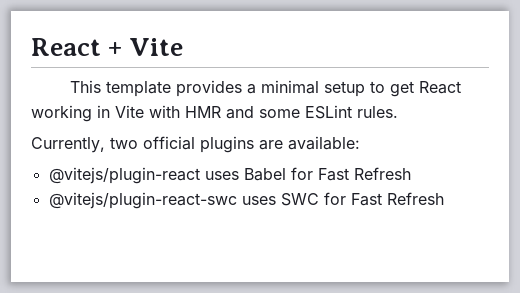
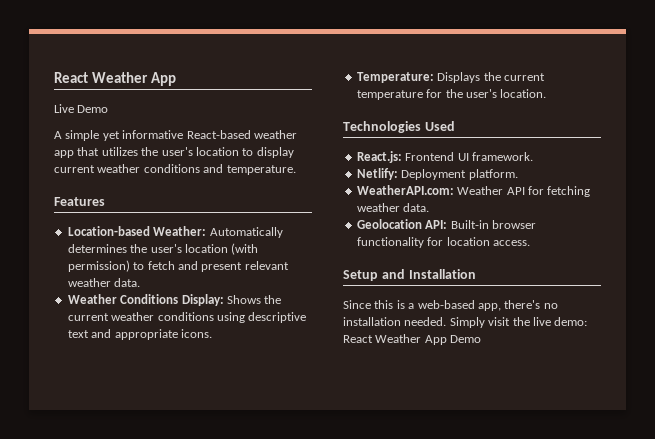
[31,38,184,56] [69,80,461,97] [31,105,398,122] [31,136,360,153] [48,167,411,184] [48,192,444,209] React + Vite // This template provides a minimal setup to get React working in Vite with HMR and some ESLint rules. // Currently, two official plugins are available: // @vitejs/plugin-react uses Babel for Fast Refresh // @vitejs/plugin-react-swc uses SWC for Fast Refresh -> [54,72,176,86] [54,104,109,113] [54,130,297,141] [54,147,294,158] [54,164,296,175] [54,197,105,206] [67,226,283,238] [67,243,259,255] [67,260,289,272] [67,278,141,287] [67,294,282,306] [67,312,307,323] [67,329,212,340] [356,72,545,83] [356,89,547,100] [343,121,455,133] [356,151,533,163] [356,168,518,180] [356,185,591,197] [356,203,430,212] [356,219,536,229] [356,237,530,248] [343,269,476,281] [343,300,558,311] [343,317,588,328] [343,334,482,345] React Weather App // Live Demo // A simple yet informative React-based weather app that utilizes the user's location to display current weather conditions and temperature. // Features // Location-based Weather: Automatically determines the user's location (with permission) to fetch and present relevant weather data. // Weather Conditions Display: Shows the current weather conditions using descriptive text and appropriate icons. // Temperature: Displays the current temperature for the user's location. // Technologies Used // React.js: Frontend UI framework. // Netlify: Deployment platform. // WeatherAPI.com: Weather API for fetching weather data. // Geolocation API: Built-in browser functionality for location access. // Setup and Installation // Since this is a web-based app, there's no installation needed. Simply visit the live demo: React Weather App Demo

